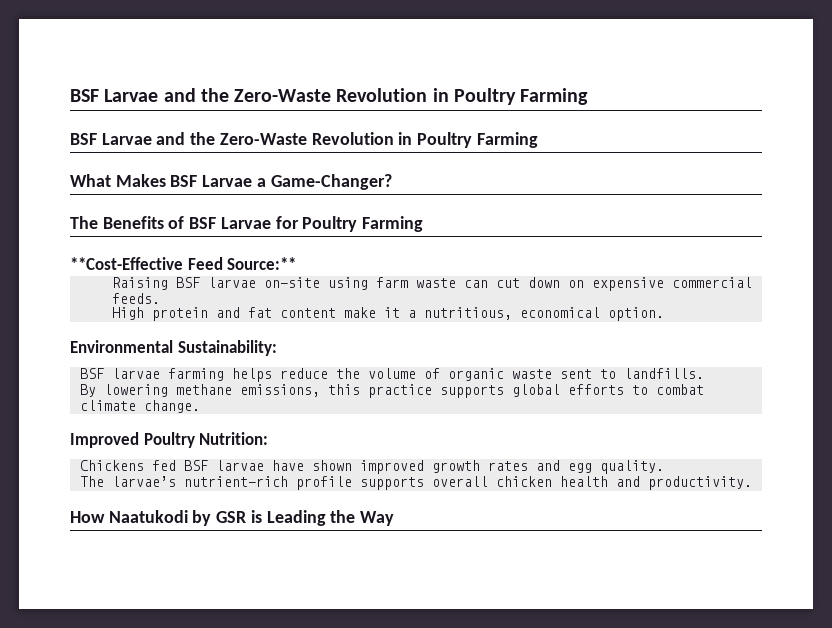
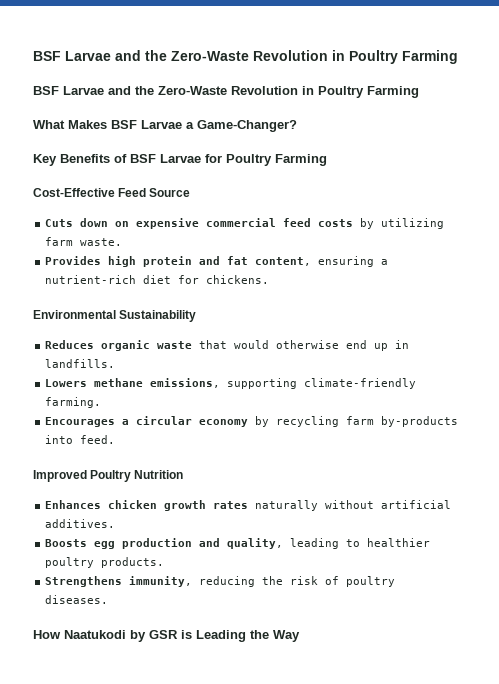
[70,216,98,229] The -> [33,154,57,166] Key
[70,257,297,270] [111,277,752,291] [111,293,160,304] [111,307,664,321] [70,340,277,356] [79,368,704,382] [79,384,704,398] [79,400,200,413] [70,432,269,448] [79,460,664,474] [79,476,752,490] **Cost-Effective Feed Source:** // Raising BSF larvae on-site using farm waste can cut down on expensive commercial feeds. // High protein and fat content make it a nutritious, economical option. // Environmental Sustainability: // BSF larvae farming helps reduce the volume of organic waste sent to landfills. // By lowering methane emissions, this practice supports global efforts to combat climate change. // Improved Poultry Nutrition: // Chickens fed BSF larvae have shown improved growth rates and egg quality. // The larvae’s nutrient-rich profile supports overall chicken health and productivity. -> [33,188,191,197] [45,218,445,229] [45,237,123,246] [45,256,389,267] [45,275,270,284] [33,310,197,322] [45,340,410,351] [45,359,116,368] [45,378,417,389] [45,397,102,408] [45,416,459,427] [45,435,116,444] [33,470,184,482] [45,500,452,511] [45,519,116,528] [45,538,431,549] [45,557,165,568] [45,576,396,587] [45,595,109,604] Cost-Effective Feed Source // Cuts down on expensive commercial feed costs by utilizing farm waste. // Provides high protein and fat content, ensuring a nutrient-rich diet for chickens. // Environmental Sustainability // Reduces organic waste that would otherwise end up in landfills. // Lowers methane emissions, supporting climate-friendly farming. // Encourages a circular economy by recycling farm by-products into feed. // Improved Poultry Nutrition // Enhances chicken growth rates naturally without artificial additives. // Boosts egg production and quality, leading to healthier poultry products. // Strengthens immunity, reducing the risk of poultry diseases.

